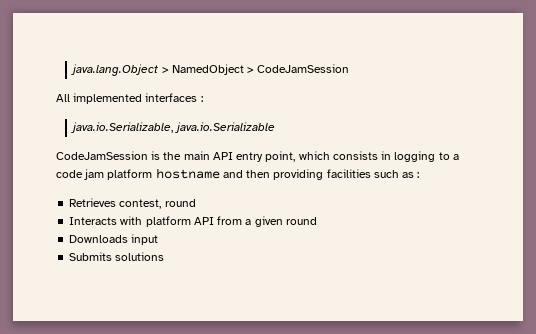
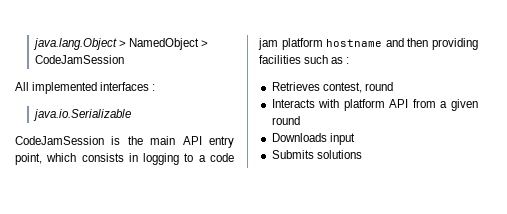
[71,122,174,133] java.io.Serializable, -> (156, 87) none

